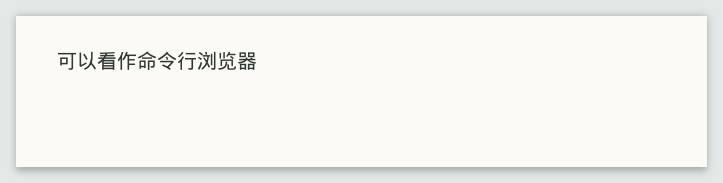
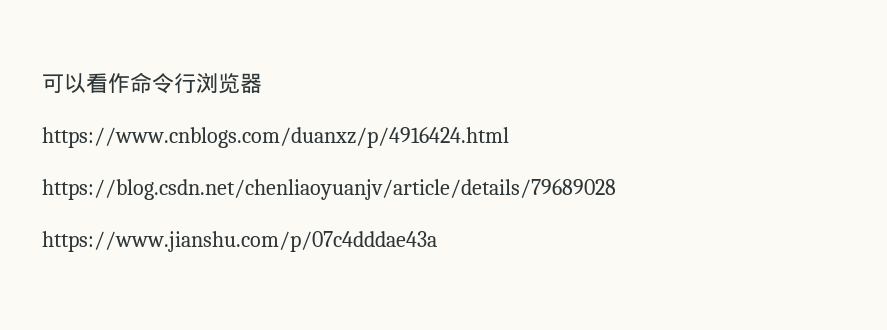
(257, 61) none -> [42,127,509,148] [42,179,616,200] [42,231,437,252] // https://www.cnblogs.com/duanxz/p/4916424.html // https://blog.csdn.net/chenliaoyuanjv/article/details/79689028 // https://www.jianshu.com/p/07c4dddae43a

